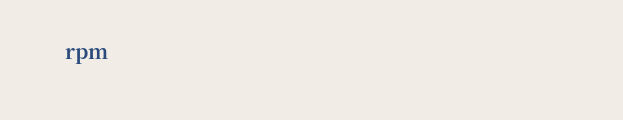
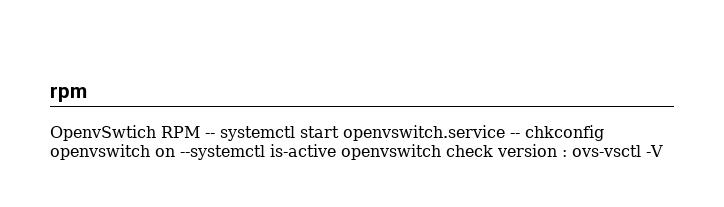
(108, 56) none -> [50,125,604,141] [50,144,663,160] // OpenvSwtich RPM -- systemctl start openvswitch.service -- chkconfig openvswitch on --systemctl is-active openvswitch check version : ovs-vsctl -V

